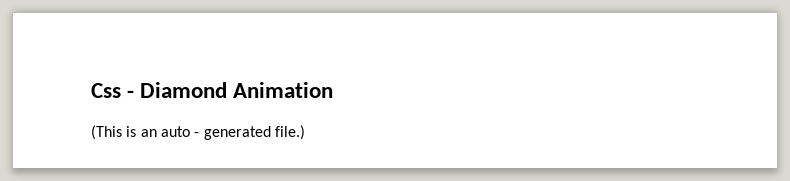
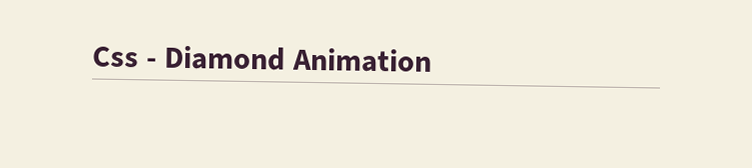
[91,125,305,140] // (This is an auto - generated file.) -> (432, 60) none

